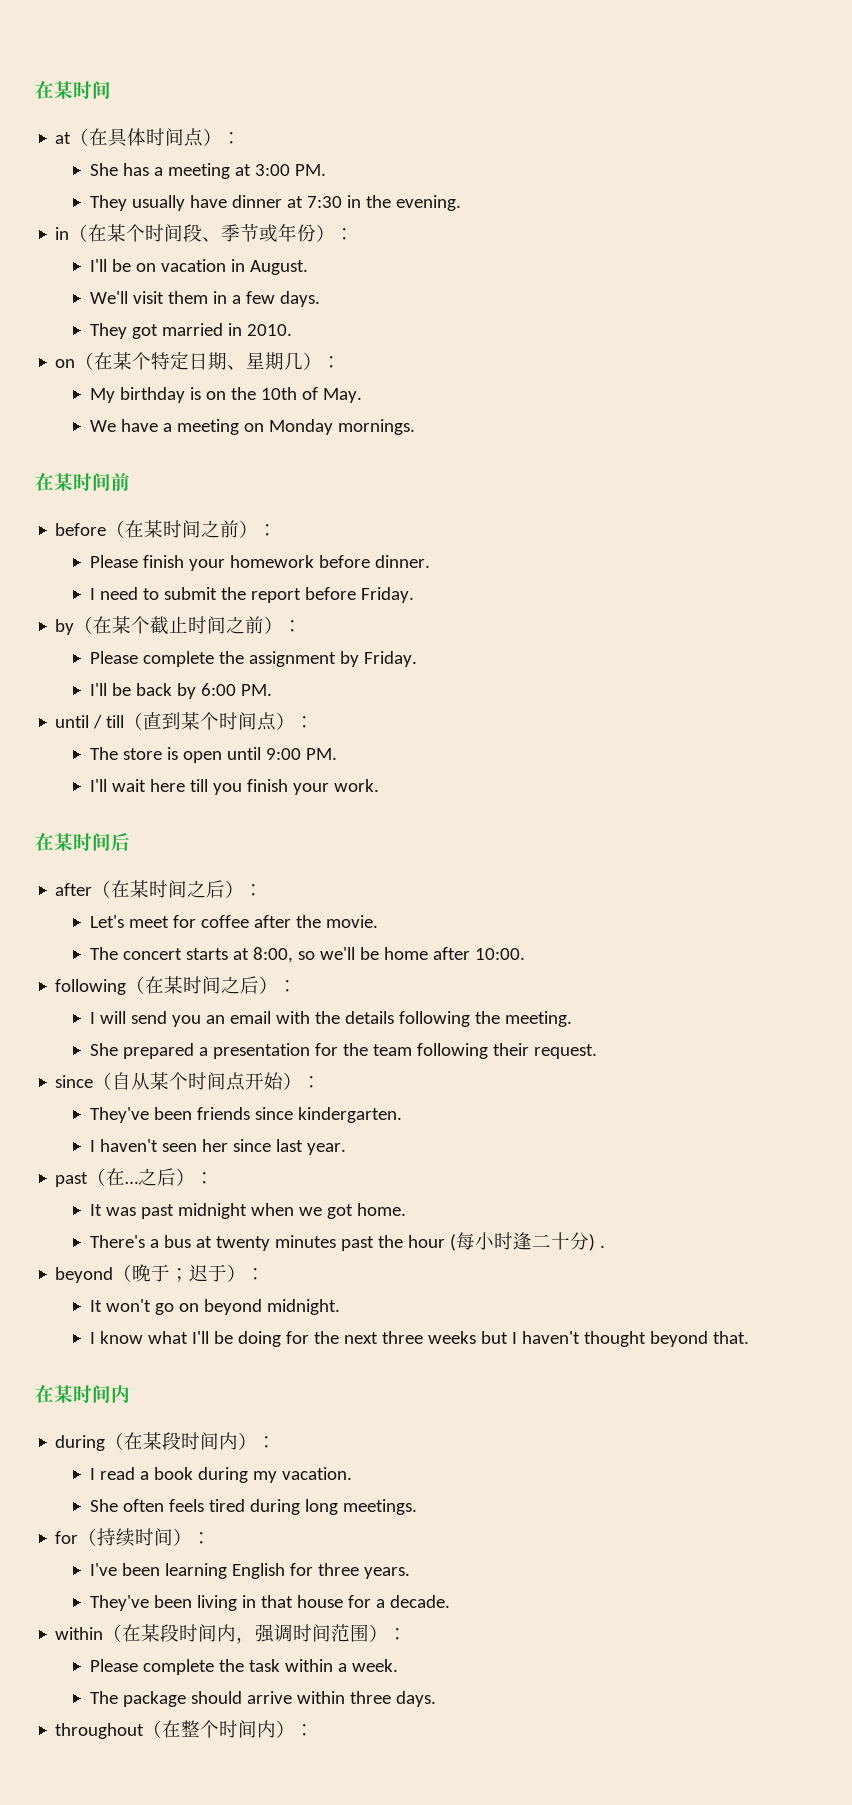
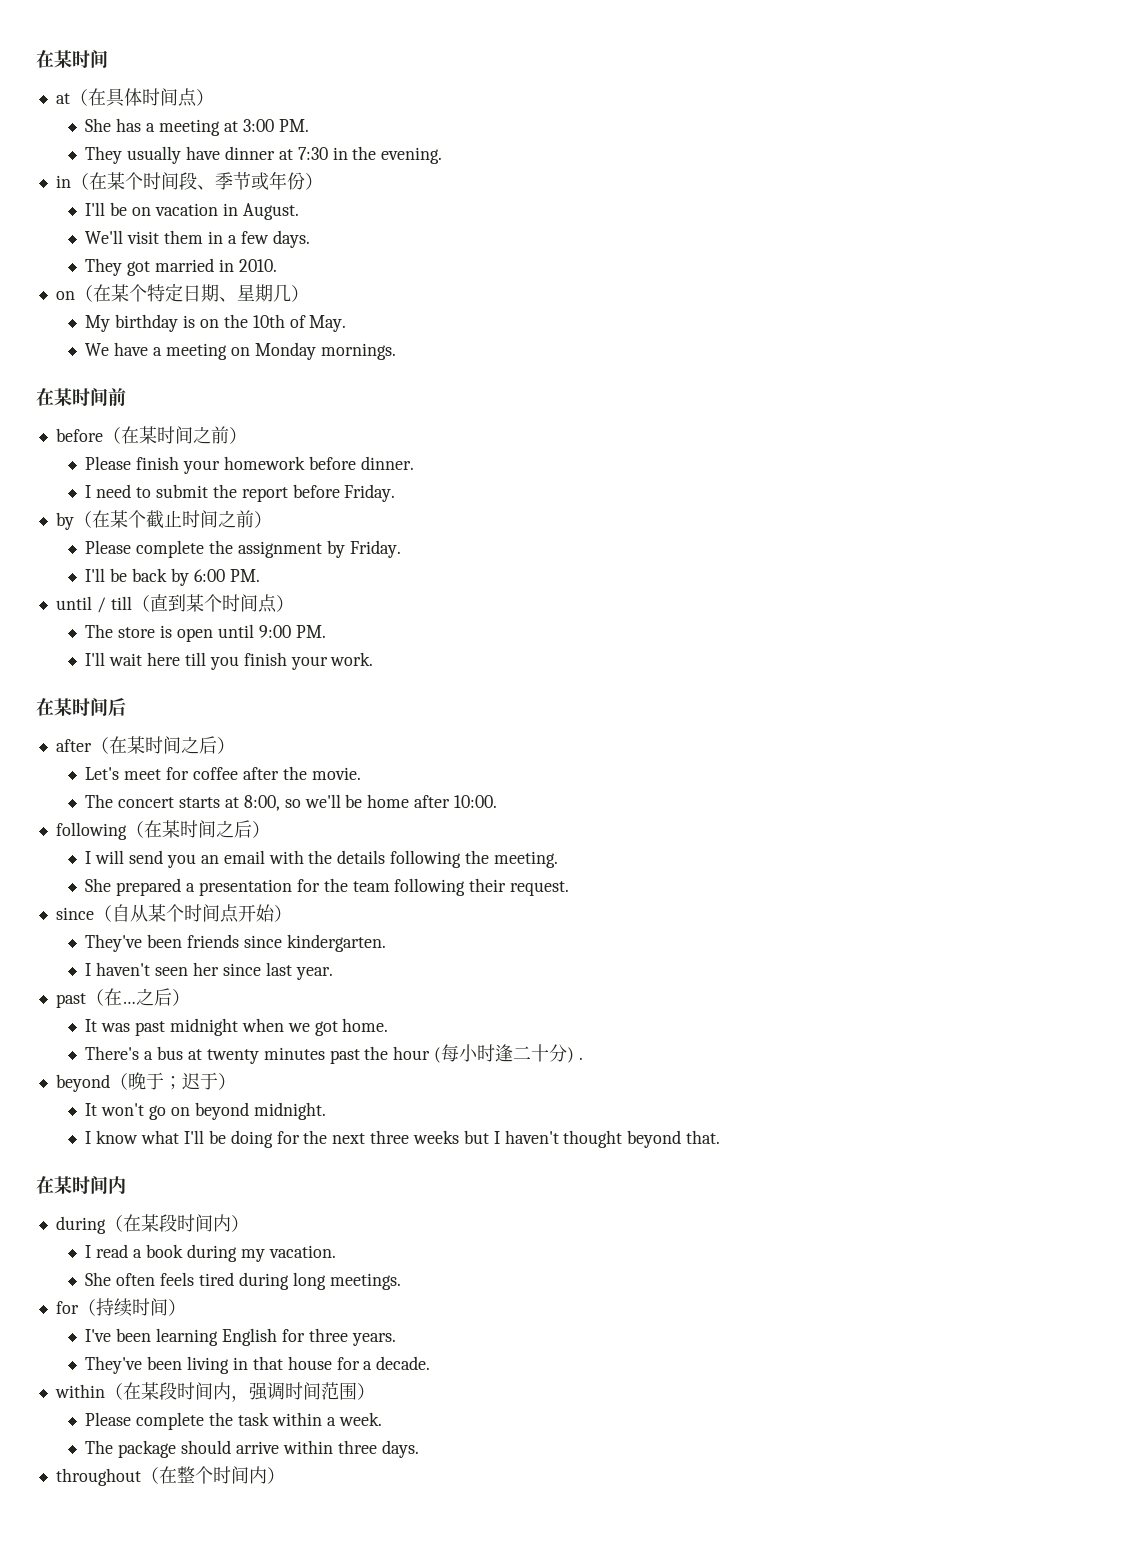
[222,132,242,144] ： -> (214, 97) none
[335,228,355,240] ： -> (323, 181) none
[322,356,342,368] ： -> (309, 293) none
[258,524,278,536] ： -> (247, 435) none
[283,620,303,632] ： -> (272, 519) none
[295,716,315,728] ： -> (294, 603) none
[244,884,264,896] ： -> (235, 745) none
[278,980,298,992] ： -> (270, 829) none
[302,1076,322,1088] ： -> (292, 913) none
[195,1172,215,1184] ： -> (190, 997) none
[246,1268,266,1280] ： -> (236, 1081) none
[257,1436,277,1448] ： -> (249, 1223) none
[192,1532,212,1544] ： -> (186, 1307) none
[388,1628,408,1640] ： -> (375, 1391) none
[295,1724,315,1736] ： -> (285, 1475) none

